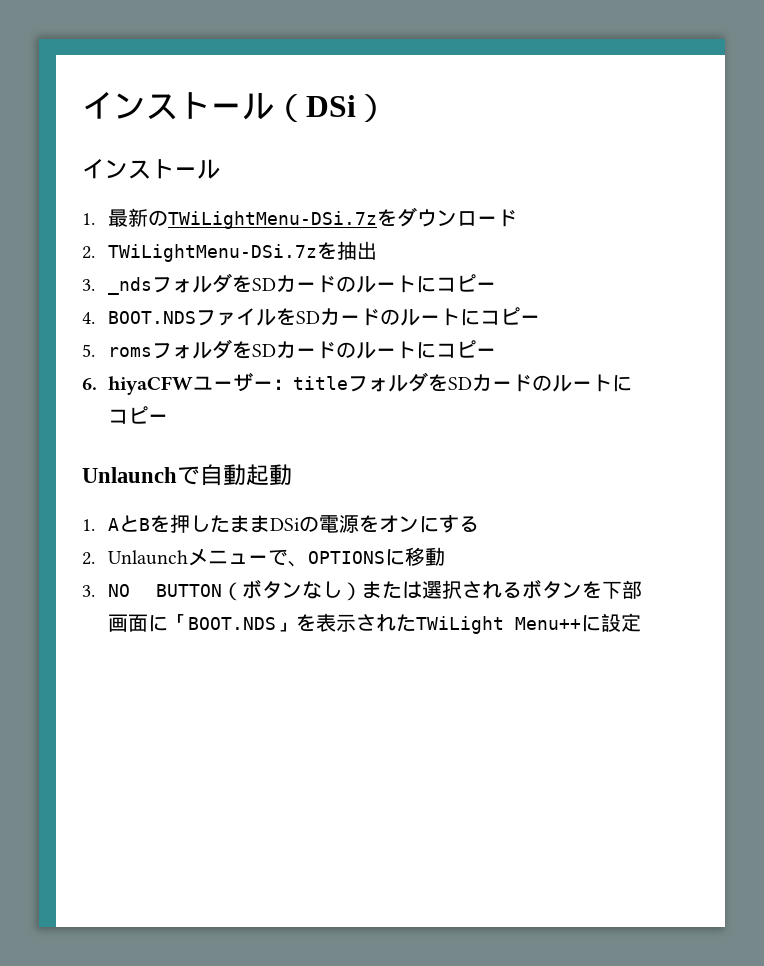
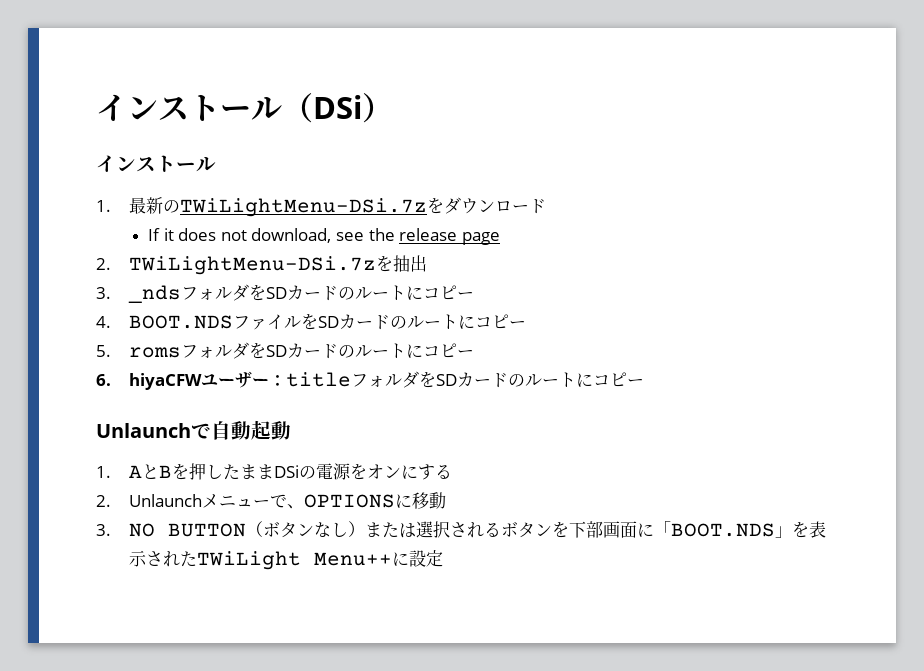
(517, 218) none -> [148,228,500,245] // If it does not download, see the release page

